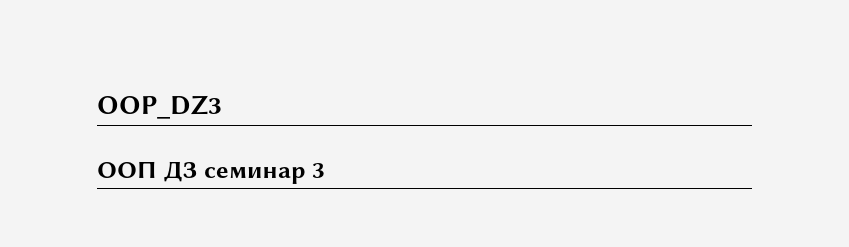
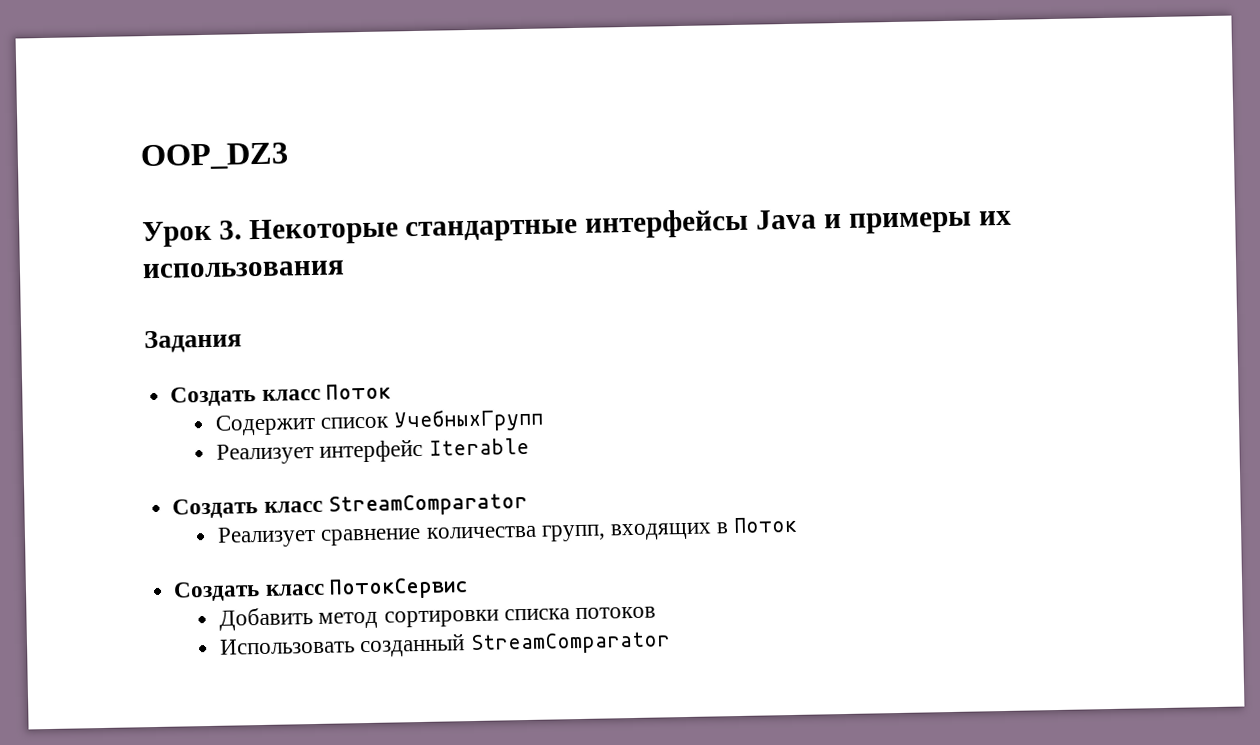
[97,161,326,184] ООП ДЗ семинар 3 -> [142,208,1012,248] [142,260,345,279] [144,329,242,354] [170,383,391,407] [215,407,544,436] [216,437,530,465] [172,492,528,519] [217,516,799,548] [173,577,468,602] [219,606,656,631] [219,631,671,658] Урок 3. Некоторые стандартные интерфейсы Java и примеры их использования // Задания // Создать класс Поток // Содержит список УчебныхГрупп // Реализует интерфейс Iterable // Создать класс StreamComparator // Реализует сравнение количества групп, входящих в Поток // Создать класс ПотокСервис // Добавить метод сортировки списка потоков // Использовать созданный StreamComparator

